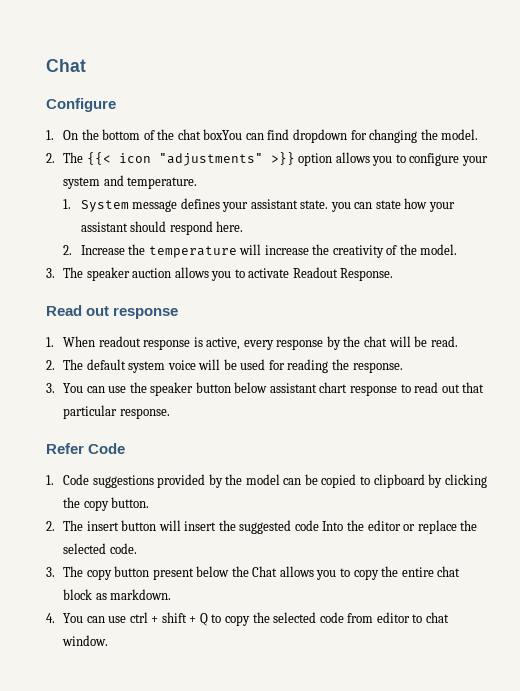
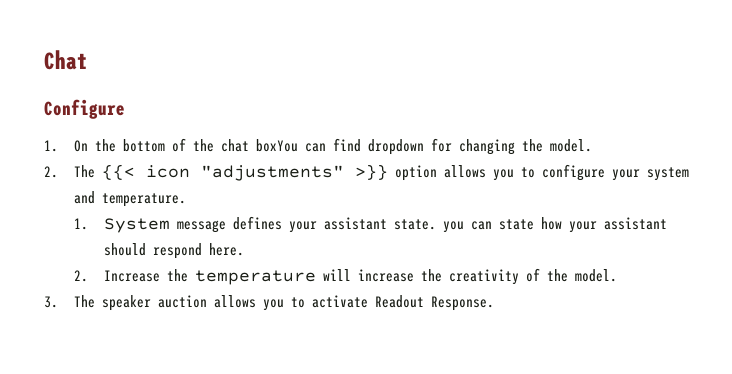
[46,305,179,319] [46,336,458,350] [46,359,403,373] [46,382,485,396] [63,405,170,419] [46,443,126,454] [46,474,487,488] [63,497,150,511] [46,520,478,534] [63,543,137,554] [46,566,461,580] [63,589,172,600] [46,612,449,626] [62,635,109,646] // Read out response // 1. When readout response is active, every response by the chat will be read. // 2. The default system voice will be used for reading the response. // 3. You can use the speaker button below assistant chart response to read out that particular response. // Refer Code // 1. Code suggestions provided by the model can be copied to clipboard by clicking the copy button. // 2. The insert button will insert the suggested code Into the editor or replace the selected code. // 3. The copy button present below the Chat allows you to copy the entire chat block as markdown. // 4. You can use ctrl + shift + Q to copy the selected code from editor to chat window. -> (494, 303) none

